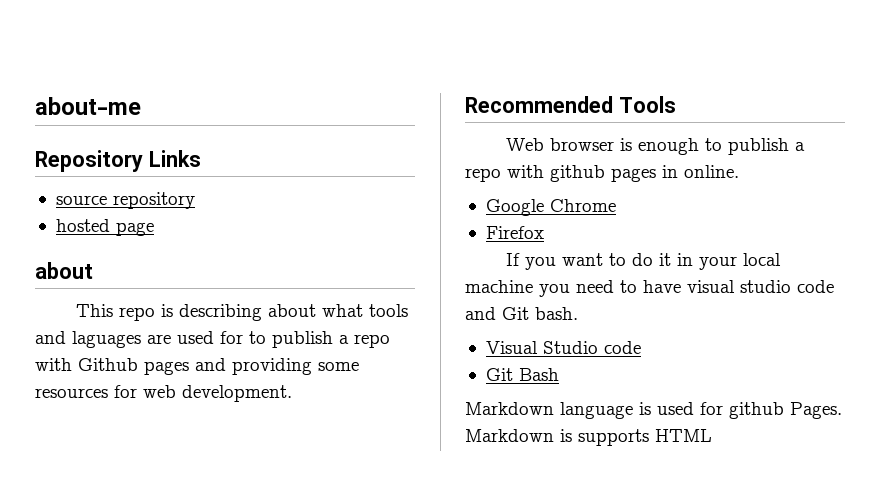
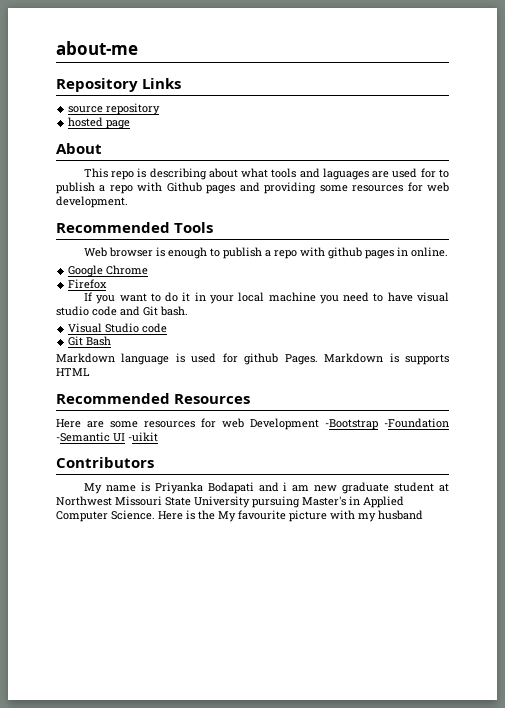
[35,262,93,279] about -> [56,143,102,154] About
(712, 435) none -> [56,393,251,404] [56,418,449,430] [56,432,158,442] [56,457,154,468] [83,482,449,494] [56,496,404,508] [56,510,423,522] // Recommended Resources // Here are some resources for web Development -Bootstrap -Foundation -Semantic UI -uikit // Contributors // My name is Priyanka Bodapati and i am new graduate student at Northwest Missouri State University pursuing Master's in Applied Computer Science. Here is the My favourite picture with my husband

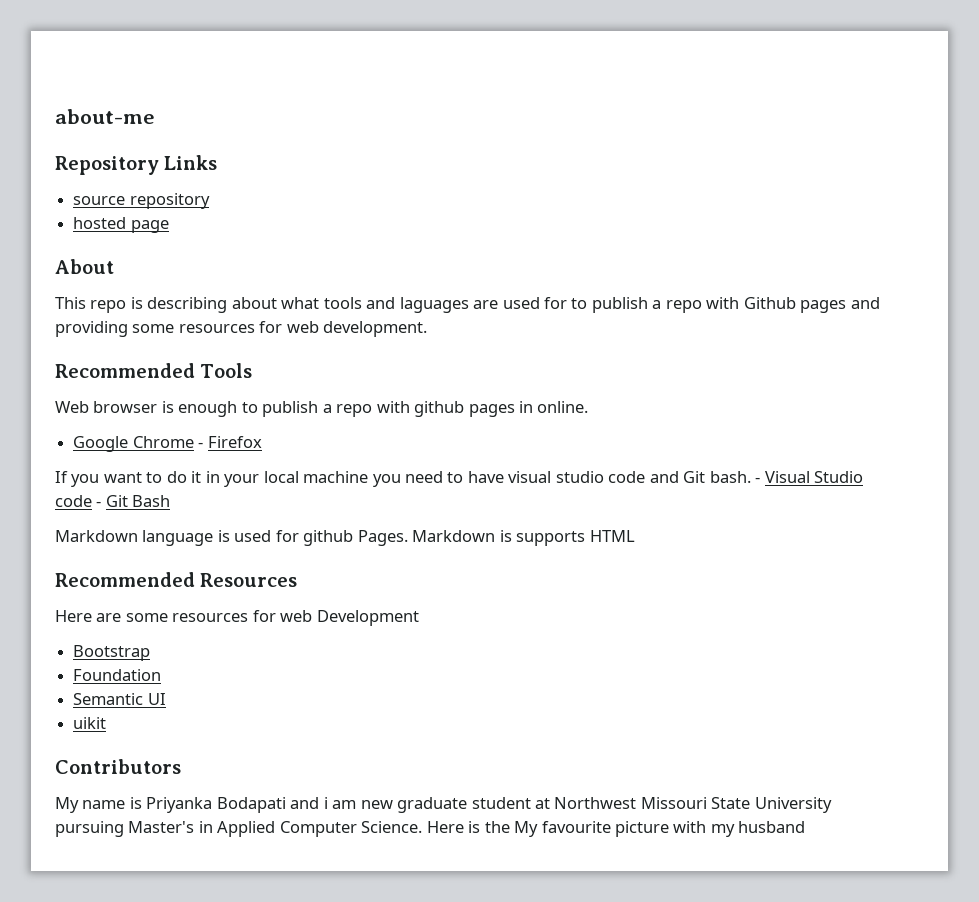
(149, 270) // -> [198,442,204,448] -
(188, 311) // -> [755,477,761,483] -
(168, 328) // -> [96,501,102,507] -
[325,418,449,430] [56,432,110,442] -Bootstrap -Foundation -Semantic -> [73,645,151,661] [73,669,162,681] [73,693,144,705] // Bootstrap // Foundation // Semantic
[128,432,158,442] -uikit -> [73,717,107,729] // uikit

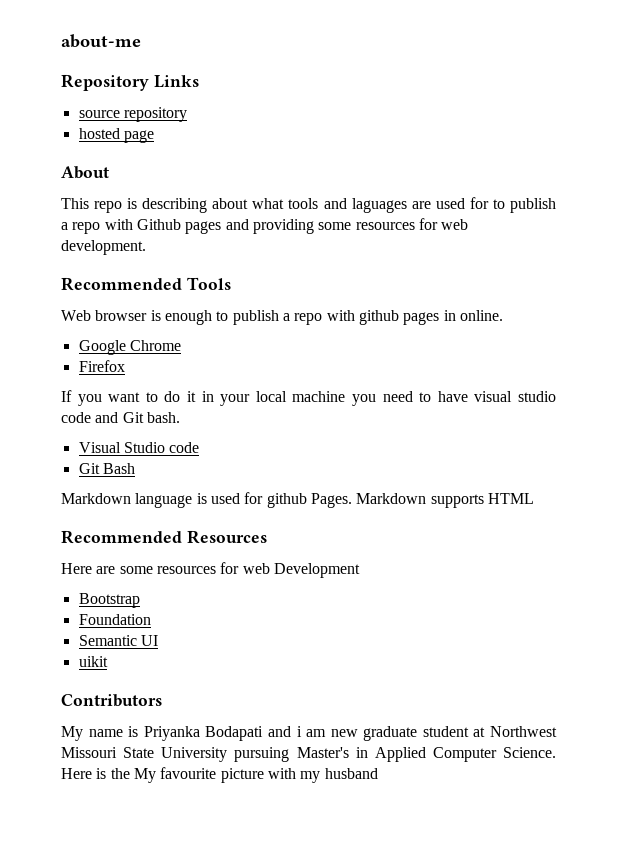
[198,442,204,448] - -> (181, 345) //
[755,477,761,483] - -> (180, 417) //
[96,501,102,507] - -> (200, 447) //
[499,530,512,542] is -> (427, 498) none

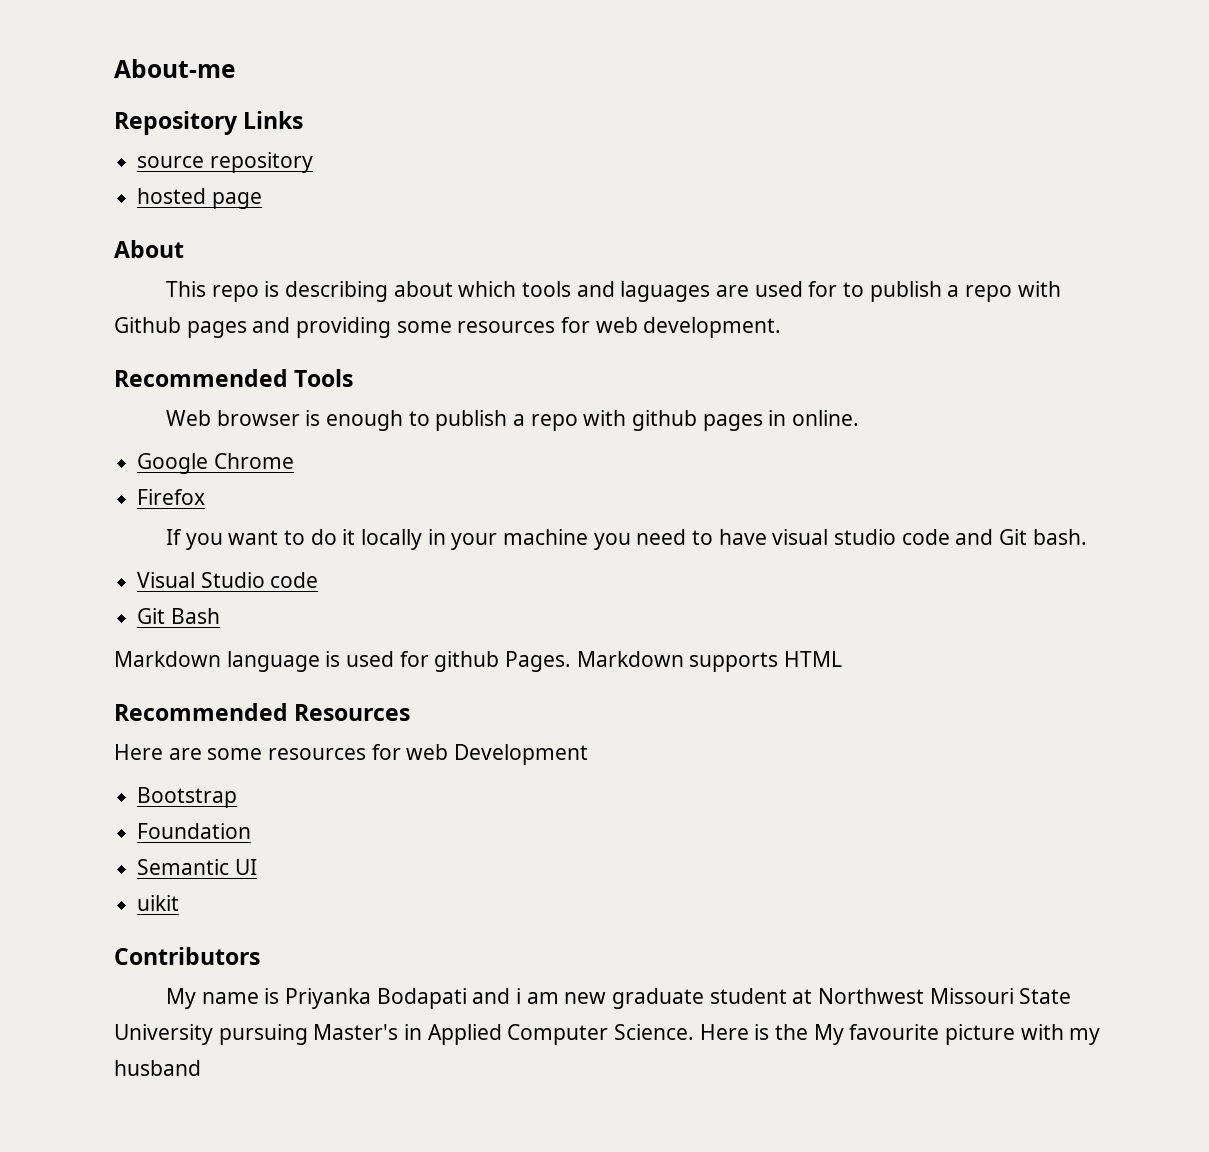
[61,34,141,48] about-me -> [114,59,235,78] About-me
[252,198,285,209] what -> [458,281,517,297] which
(196, 396) none -> [361,529,423,550] locally
[255,391,287,402] local -> (498, 541) none

